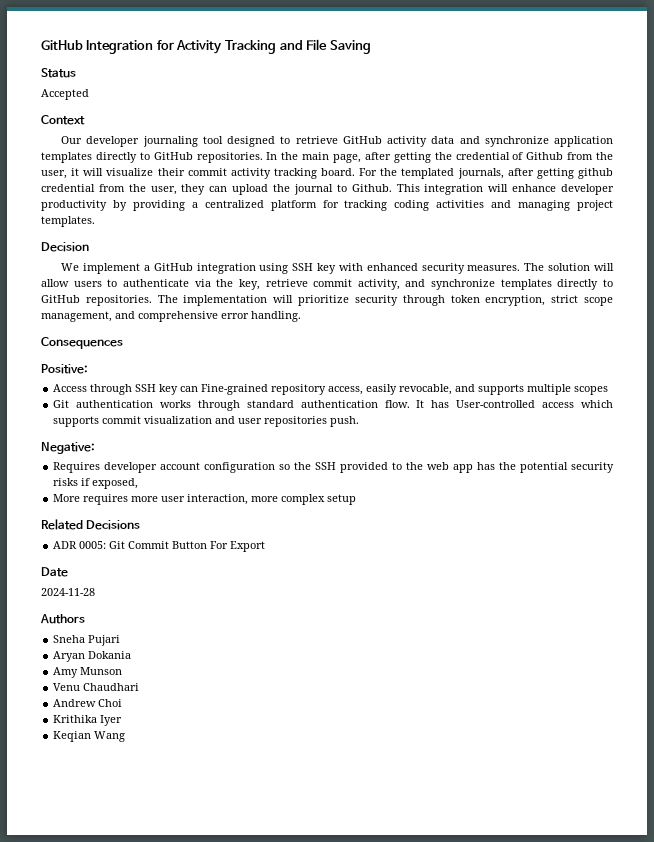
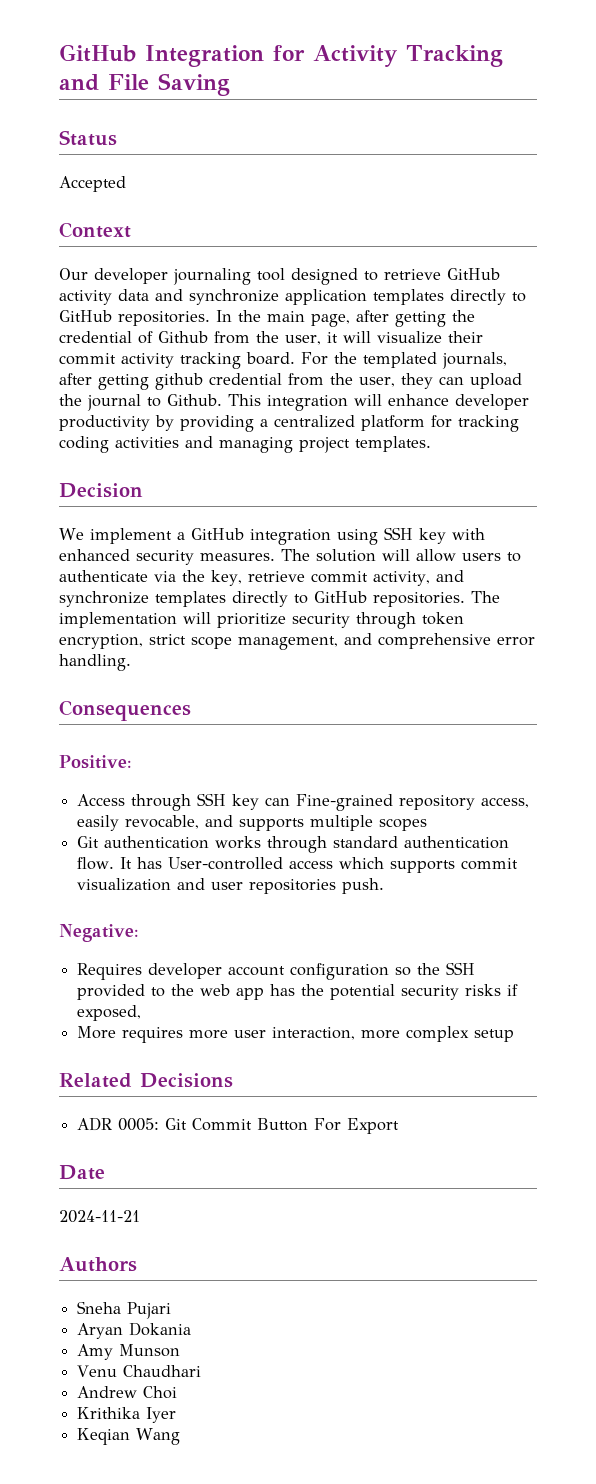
[41,588,95,596] 2024-11-28 -> [59,1210,140,1223] 2024-11-21

